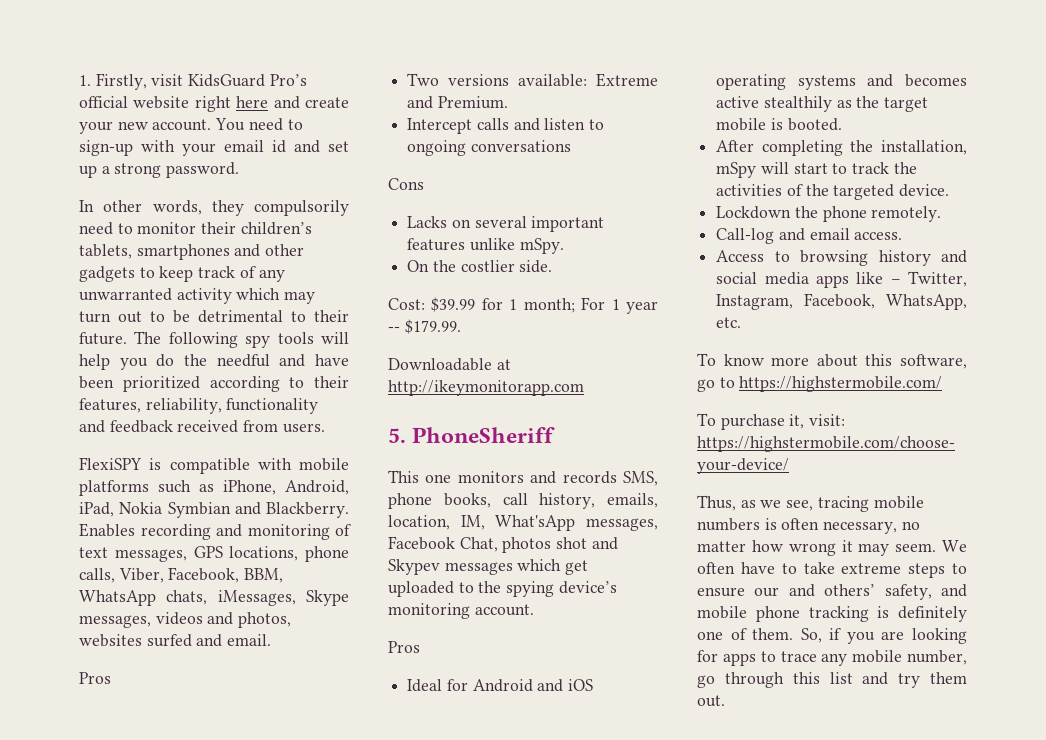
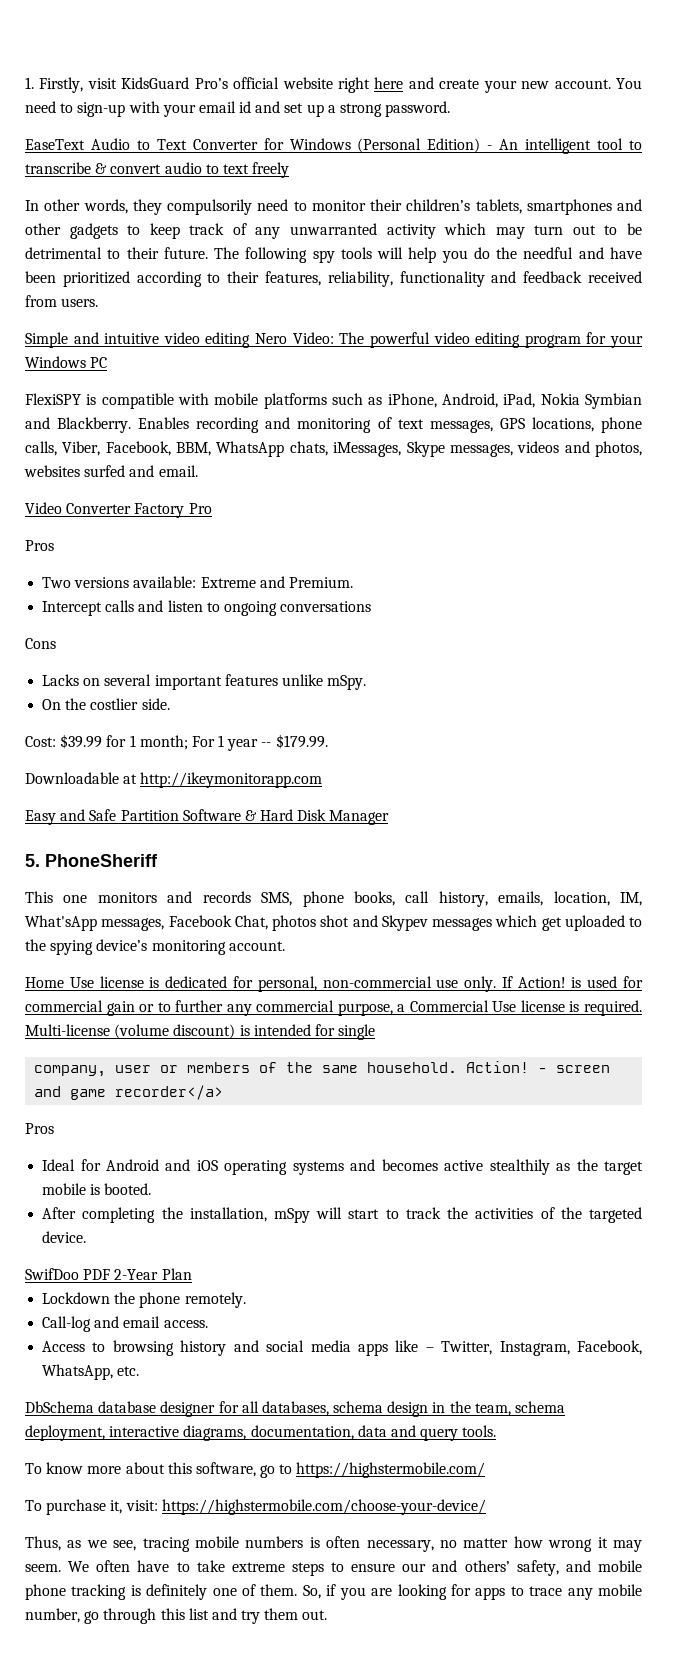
(240, 170) none -> [25,138,642,154] [25,162,290,178] // EaseText Audio to Text Converter for Windows (Personal Edition) - An intelligent tool to transcribe & convert audio to text freely
(325, 428) none -> [25,332,644,348] [25,356,108,368] // Simple and intuitive video editing Nero Video: The powerful video editing program for your Windows PC
(272, 640) none -> [25,502,212,518] // Video Converter Factory Pro
(584, 388) none -> [25,809,390,825] // Easy and Safe Partition Software & Hard Disk Manager
(534, 610) none -> [25,976,644,992] [25,1000,643,1016] [25,1024,376,1040] [34,1061,611,1077] [34,1085,224,1100] // Home Use license is dedicated for personal, non-commercial use only. If Action! is used for commercial gain or to further any commercial purpose, a Commercial Use license is required. Multi-license (volume discount) is intended for single // company, user or members of the same household. Action! - screen and game recorder</a>
(950, 190) none -> [25,1268,192,1280] // SwifDoo PDF 2-Year Plan
(742, 322) none -> [25,1401,566,1417] [25,1425,497,1441] // DbSchema database designer for all databases, schema design in the team, schema deployment, interactive diagrams, documentation, data and query tools.

